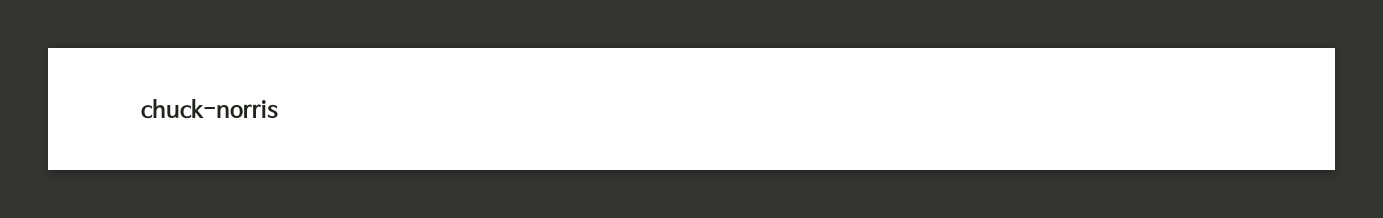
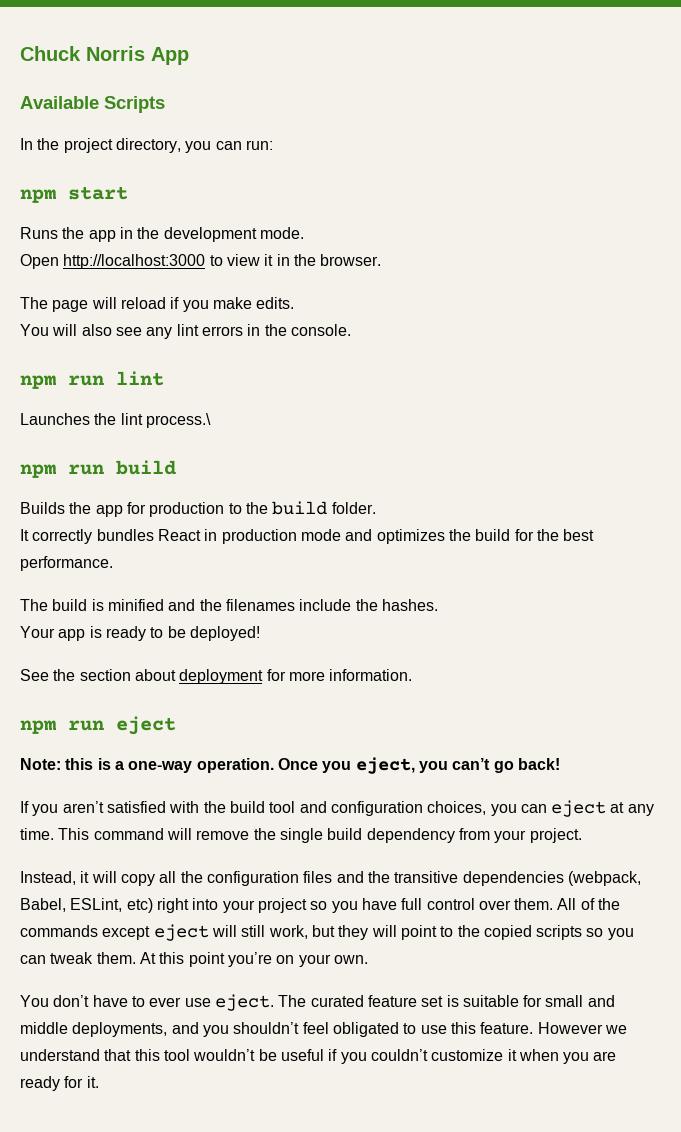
[141,99,278,119] chuck-norris -> [20,46,189,65] [20,96,165,113] [20,138,273,153] [20,186,128,203] [20,227,304,242] [20,254,382,269] [20,297,295,312] [20,324,351,339] [20,371,164,389] [20,413,211,428] [20,460,176,478] [20,501,376,517] [20,529,595,544] [20,556,113,571] [20,599,438,611] [20,626,260,641] [20,669,413,684] [20,716,176,735] [20,757,560,774] [20,800,654,817] [20,828,582,843] [20,871,641,886] [20,898,621,913] [20,924,634,941] [20,952,368,967] [20,994,615,1011] [20,1022,627,1037] [20,1049,617,1064] [20,1076,99,1091] Chuck Norris App // Available Scripts // In the project directory, you can run: // npm start // Runs the app in the development mode. // Open http://localhost:3000 to view it in the browser. // The page will reload if you make edits. // You will also see any lint errors in the console. // npm run lint // Launches the lint process.\ // npm run build // Builds the app for production to the build folder. // It correctly bundles React in production mode and optimizes the build for the best performance. // The build is minified and the filenames include the hashes. // Your app is ready to be deployed! // See the section about deployment for more information. // npm run eject // Note: this is a one-way operation. Once you eject, you can’t go back! // If you aren’t satisfied with the build tool and configuration choices, you can eject at any time. This command will remove the single build dependency from your project. // Instead, it will copy all the configuration files and the transitive dependencies (webpack, Babel, ESLint, etc) right into your project so you have full control over them. All of the commands except eject will still work, but they will point to the copied scripts so you can tweak them. At this point you’re on your own. // You don’t have to ever use eject. The curated feature set is suitable for small and middle deployments, and you shouldn’t feel obligated to use this feature. However we understand that this tool wouldn’t be useful if you couldn’t customize it when you are ready for it.

